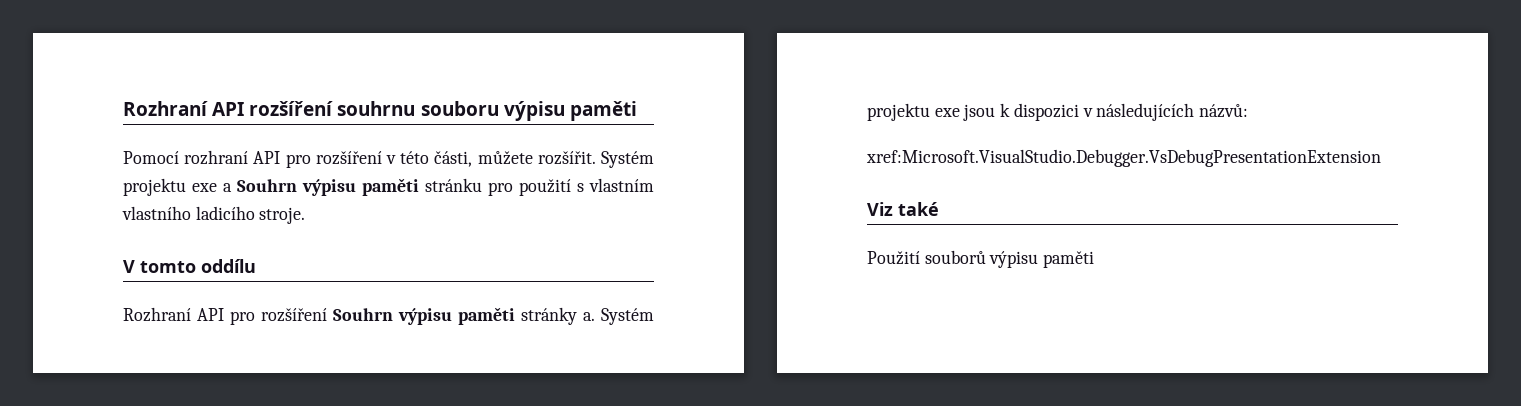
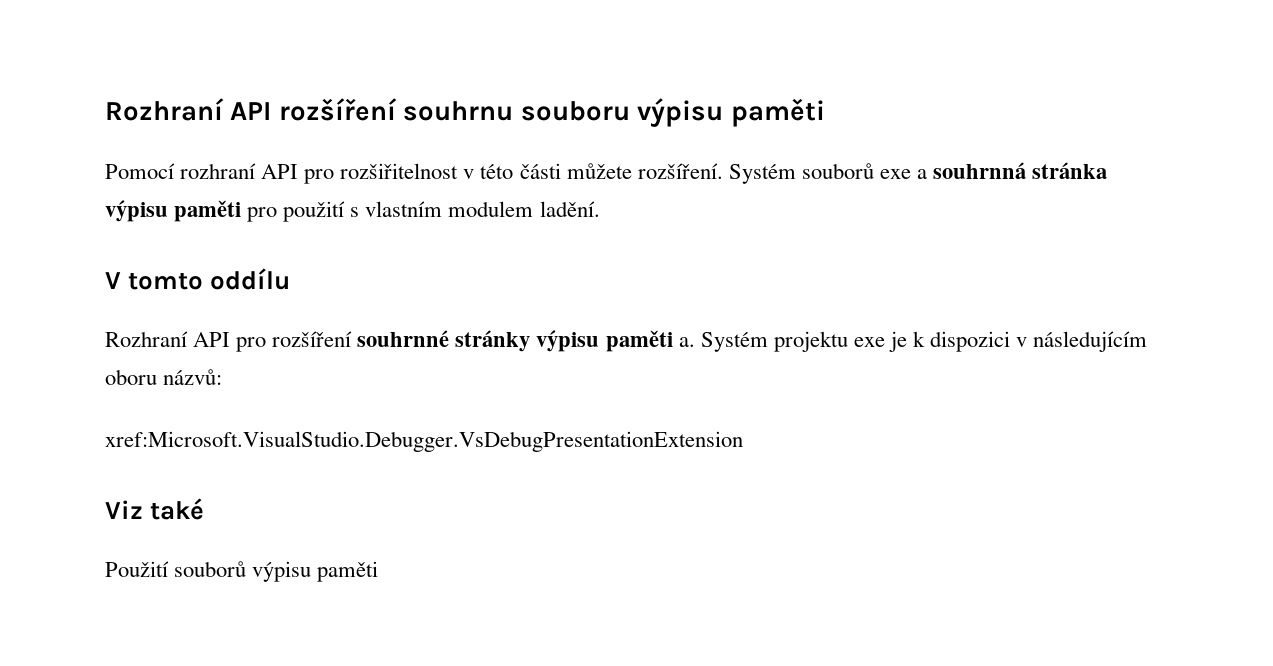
[315,151,382,165] rozšíření -> [340,163,459,179] rozšiřitelnost
[434,151,654,168] [123,178,482,196] části, můžete rozšířit. Systém projektu exe a Souhrn výpisu paměti stránku -> [519,162,1108,184] [105,200,242,222] části můžete rozšíření. Systém souborů exe a souhrnná stránka výpisu paměti
[122,206,306,224] vlastního ladicího stroje. -> [448,201,600,217] modulem ladění.
[333,307,577,325] Souhrn výpisu paměti stránky -> [357,330,673,352] souhrnné stránky výpisu paměti
[963,104,996,121] jsou -> [888,331,907,352] je
[1096,103,1195,121] následujících -> [1033,331,1148,352] [105,369,157,385] následujícím oboru

